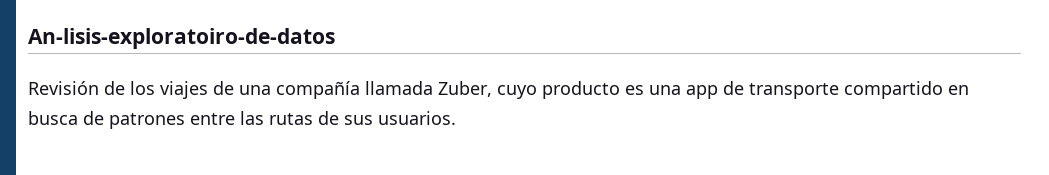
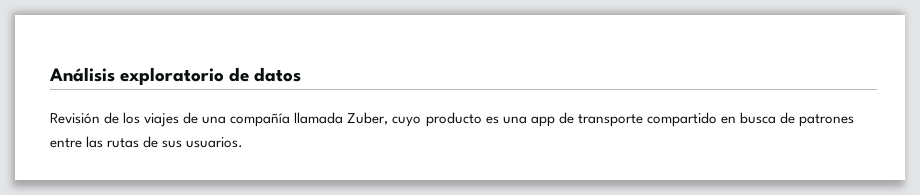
[28,28,335,49] An-lisis-exploratoiro-de-datos -> [49,67,302,85] Análisis exploratorio de datos

